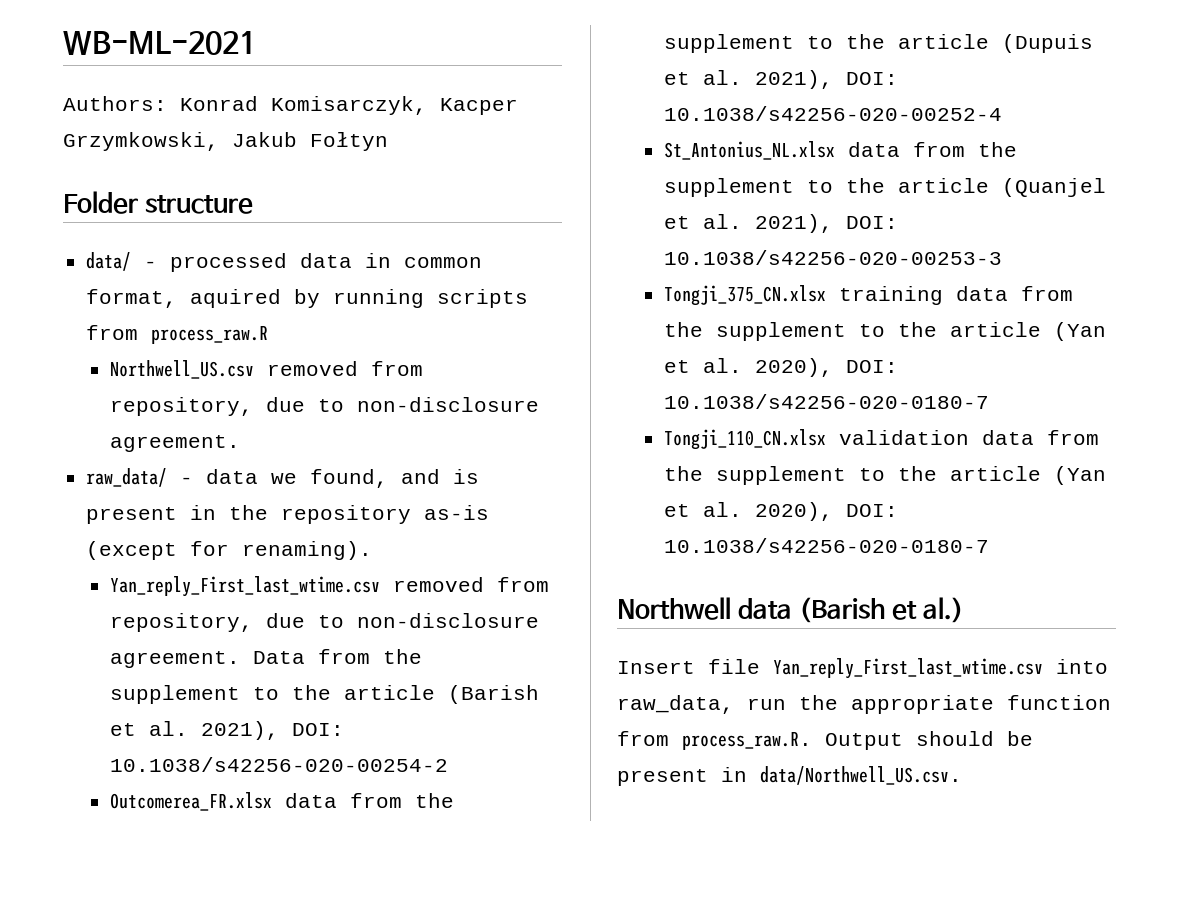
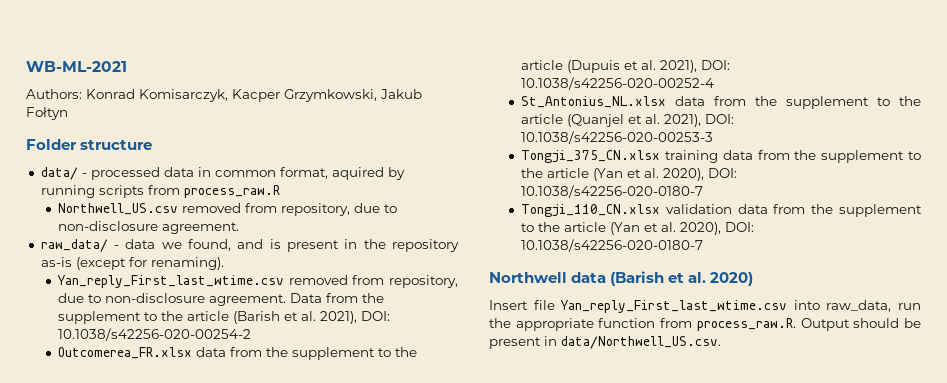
[923,597,965,623] al.) -> [688,272,754,286] al. 2020)

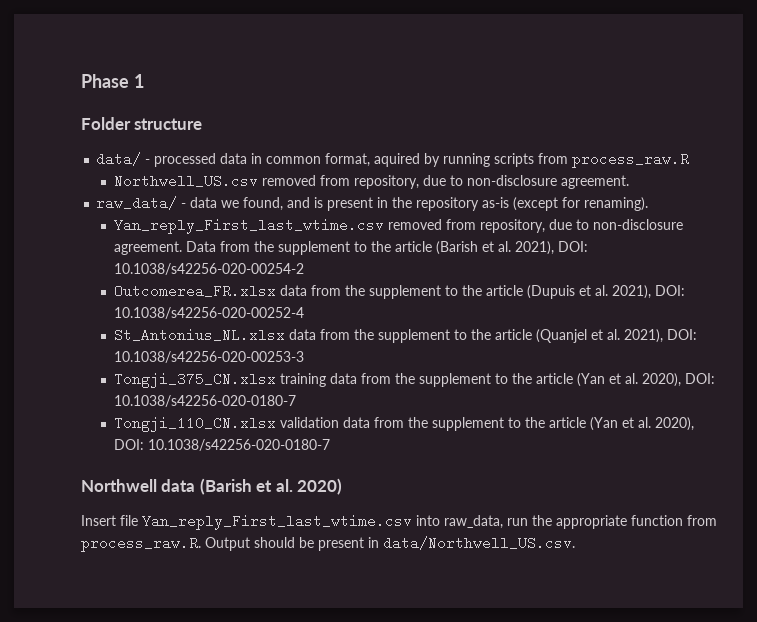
[26,61,127,72] [26,89,422,102] [26,107,68,120] WB-ML-2021 // Authors: Konrad Komisarczyk, Kacper Grzymkowski, Jakub Fołtyn -> [81,74,144,88] Phase 1

